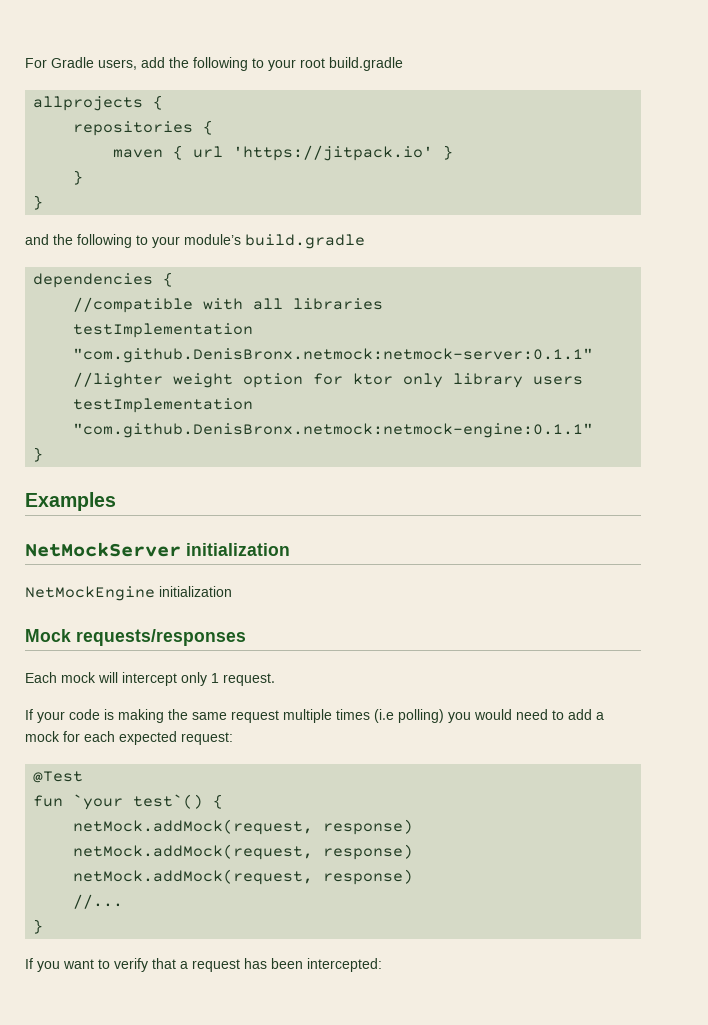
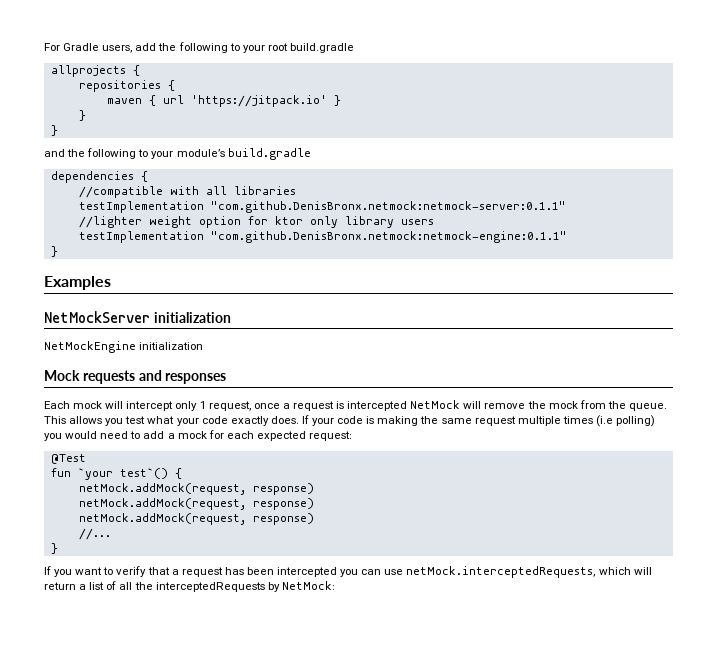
[76,629,246,646] requests/responses -> [82,370,227,384] requests and responses
[223,673,275,686] request. // -> [208,400,667,411] [44,416,299,426] request, once a request is intercepted NetMock will remove the mock from the queue. This allows you test what your code exactly does.
[307,958,382,972] intercepted: -> [277,566,652,578] [44,581,335,592] intercepted you can use netMock.interceptedRequests, which will return a list of all the interceptedRequests by NetMock:

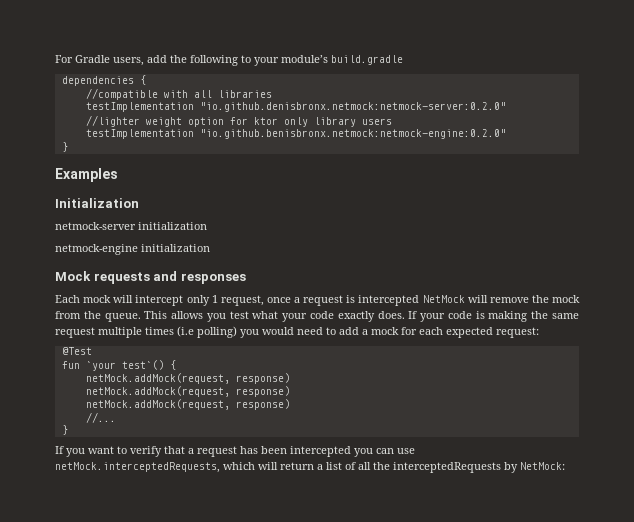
[267,43,354,53] [50,65,140,77] [78,80,175,92] [106,95,341,107] [78,110,86,121] [50,125,58,136] [44,148,174,159] root build.gradle // allprojects { // repositories { // maven { url 'https://jitpack.io' } // } // } // and the following to your -> (279, 61) none
[210,201,566,213] "com.github.DenisBronx.netmock:netmock-server:0.1.1" -> [199,102,506,112] "io.github.denisbronx.netmock:netmock-server:0.2.0"
[210,231,567,243] "com.github.DenisBronx.netmock:netmock-engine:0.1.1" -> [199,129,506,139] "io.github.benisbronx.netmock:netmock-engine:0.2.0"
[44,311,231,323] [44,341,136,353] NetMockServer initialization // NetMockEngine -> [55,198,139,208] [55,222,207,230] [55,244,138,255] Initialization // netmock-server initialization // netmock-engine

